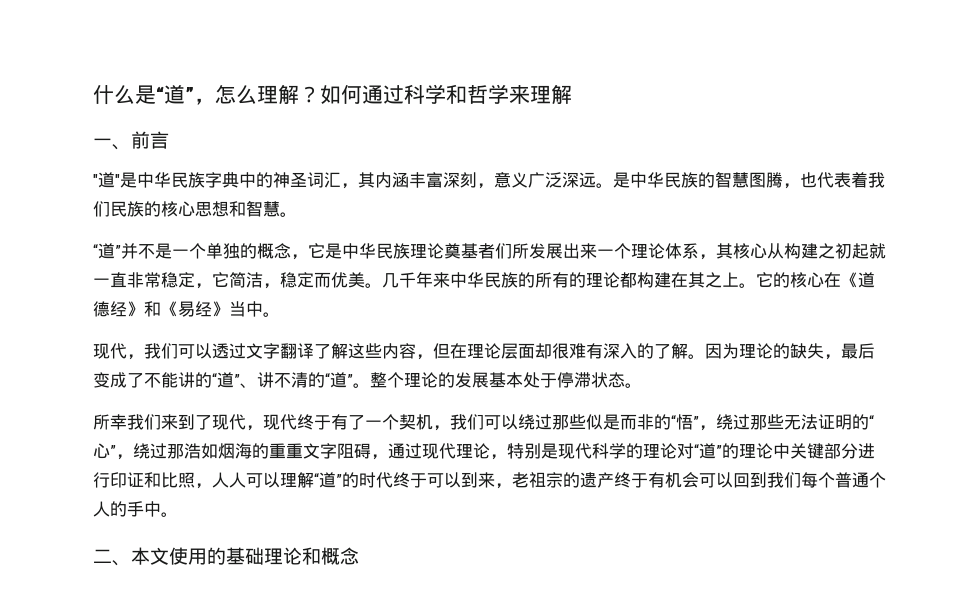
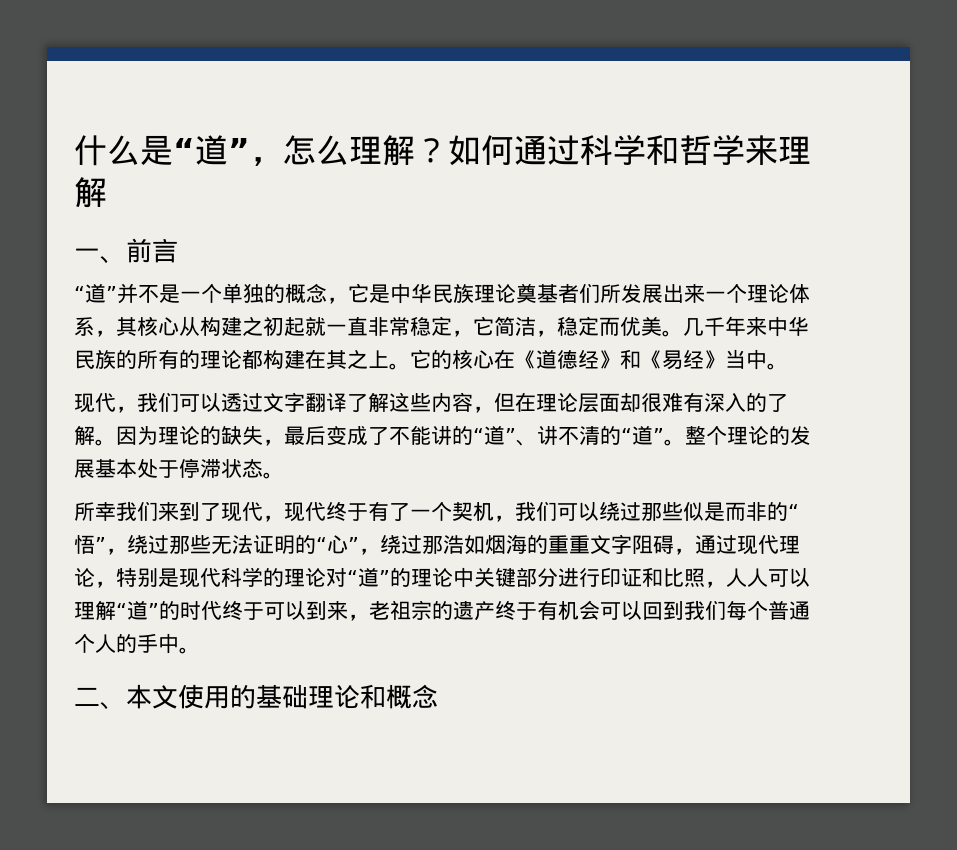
[93,171,885,189] [93,200,297,217] // "道"是中华民族字典中的神圣词汇，其内涵丰富深刻，意义广泛深远。是中华民族的智慧图腾，也代表着我们民族的核心思想和智慧。 -> (178, 250) none

